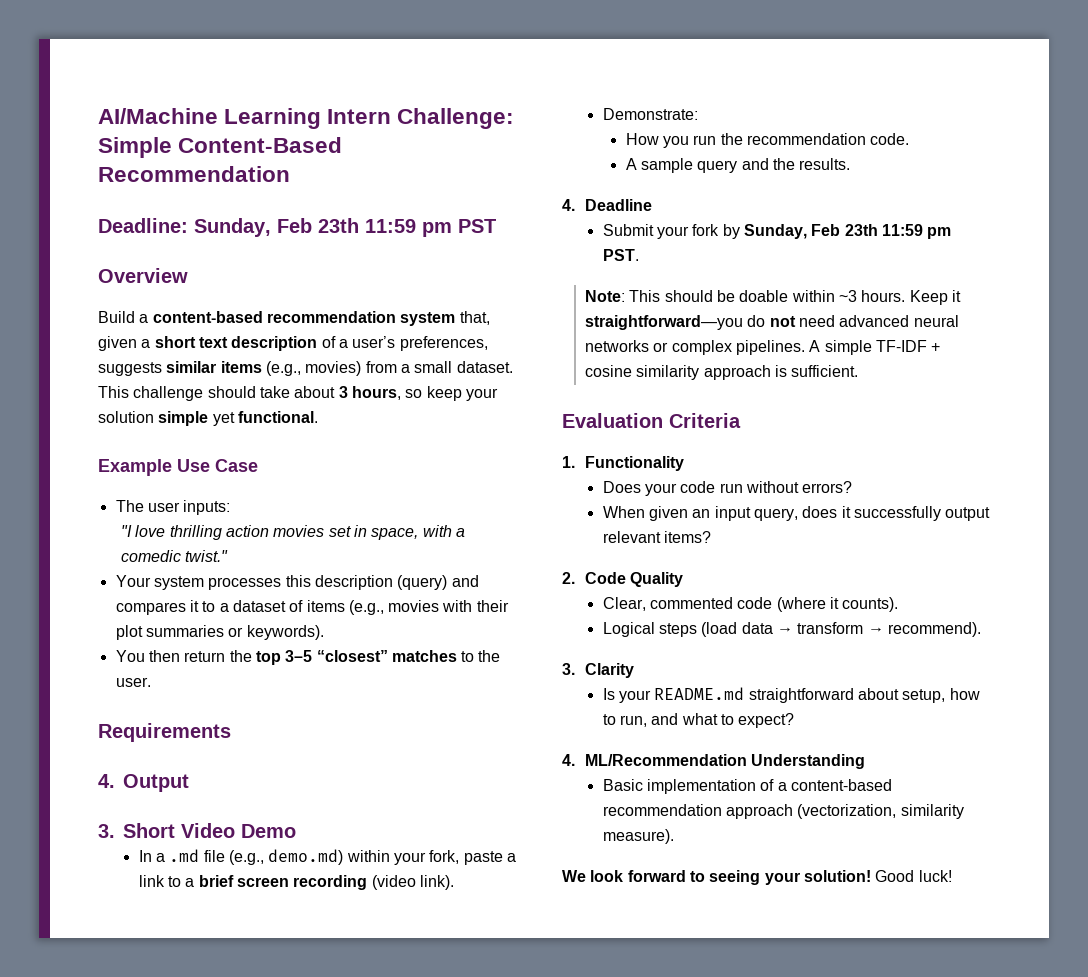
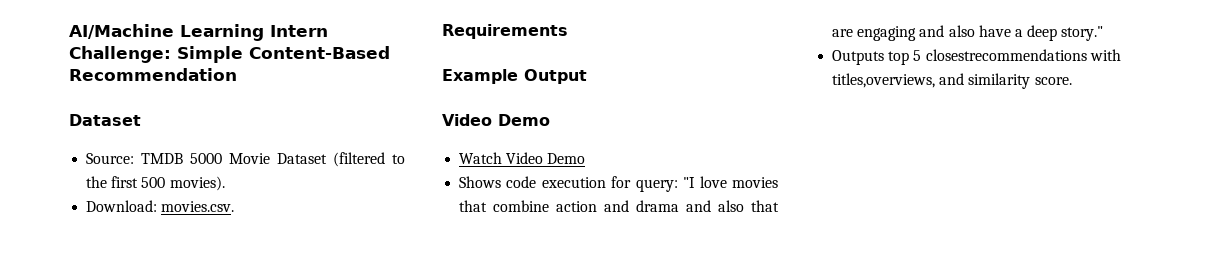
[98,218,496,237] [98,268,188,283] [98,311,490,326] [98,336,488,351] [98,361,513,376] [98,386,498,401] [98,411,318,426] [98,459,258,476] [115,500,231,515] [121,525,465,540] [121,550,229,562] [115,575,479,590] [115,600,509,615] [115,625,324,640] [115,650,501,665] [115,677,151,687] Deadline: Sunday, Feb 23th 11:59 pm PST // Overview // Build a content-based recommendation system that, given a short text description of a user’s preferences, suggests similar items (e.g., movies) from a small dataset. This challenge should take about 3 hours, so keep your solution simple yet functional. // Example Use Case // The user inputs: // "I love thrilling action movies set in space, with a comedic twist." // Your system processes this description (query) and compares it to a dataset of items (e.g., movies with their plot summaries or keywords). // You then return the top 3–5 “closest” matches to the user. -> [69,114,141,126] [86,152,405,167] [86,176,225,191] [86,200,235,212] Dataset // Source: TMDB 5000 Movie Dataset (filtered to the first 500 movies). // Download: movies.csv.
[98,774,115,788] 4. -> [442,69,518,84] Example
[98,823,296,838] [138,849,516,865] [138,875,454,890] [602,108,698,120] [625,133,910,148] [625,158,851,173] [562,199,653,211] [602,224,952,239] [602,249,639,261] [585,290,961,305] [585,315,959,330] [585,340,941,355] [585,365,859,380] [562,413,741,428] [562,456,685,471] [602,481,853,496] [602,506,991,521] [602,531,711,543] [562,572,684,587] [602,597,899,612] [602,622,981,637] [562,663,635,678] [602,687,980,703] [602,713,795,728] [562,754,866,769] [602,779,892,794] [602,804,964,819] [602,829,674,844] [562,870,952,885] 3. Short Video Demo // In a .md file (e.g., demo.md) within your fork, paste a link to a brief screen recording (video link). // Demonstrate: // How you run the recommendation code. // A sample query and the results. // 4. Deadline // Submit your fork by Sunday, Feb 23th 11:59 pm PST. // Note: This should be doable within ~3 hours. Keep it straightforward—you do not need advanced neural networks or complex pipelines. A simple TF-IDF + cosine similarity approach is sufficient. // Evaluation Criteria // 1. Functionality // Does your code run without errors? // When given an input query, does it successfully output relevant items? // 2. Code Quality // Clear, commented code (where it counts). // Logical steps (load data → transform → recommend). // 3. Clarity // Is your README.md straightforward about setup, how to run, and what to expect? // 4. ML/Recommendation Understanding // Basic implementation of a content-based recommendation approach (vectorization, similarity measure). // We look forward to seeing your solution! Good luck! -> [442,114,550,126] [459,152,586,164] [459,176,778,192] [459,200,779,212] [832,25,1104,41] [832,49,1121,65] [832,73,1072,89] Video Demo // Watch Video Demo // Shows code execution for query: "I love movies that combine action and drama and also that are engaging and also have a deep story." // Outputs top 5 closestrecommendations with titles,overviews, and similarity score.

